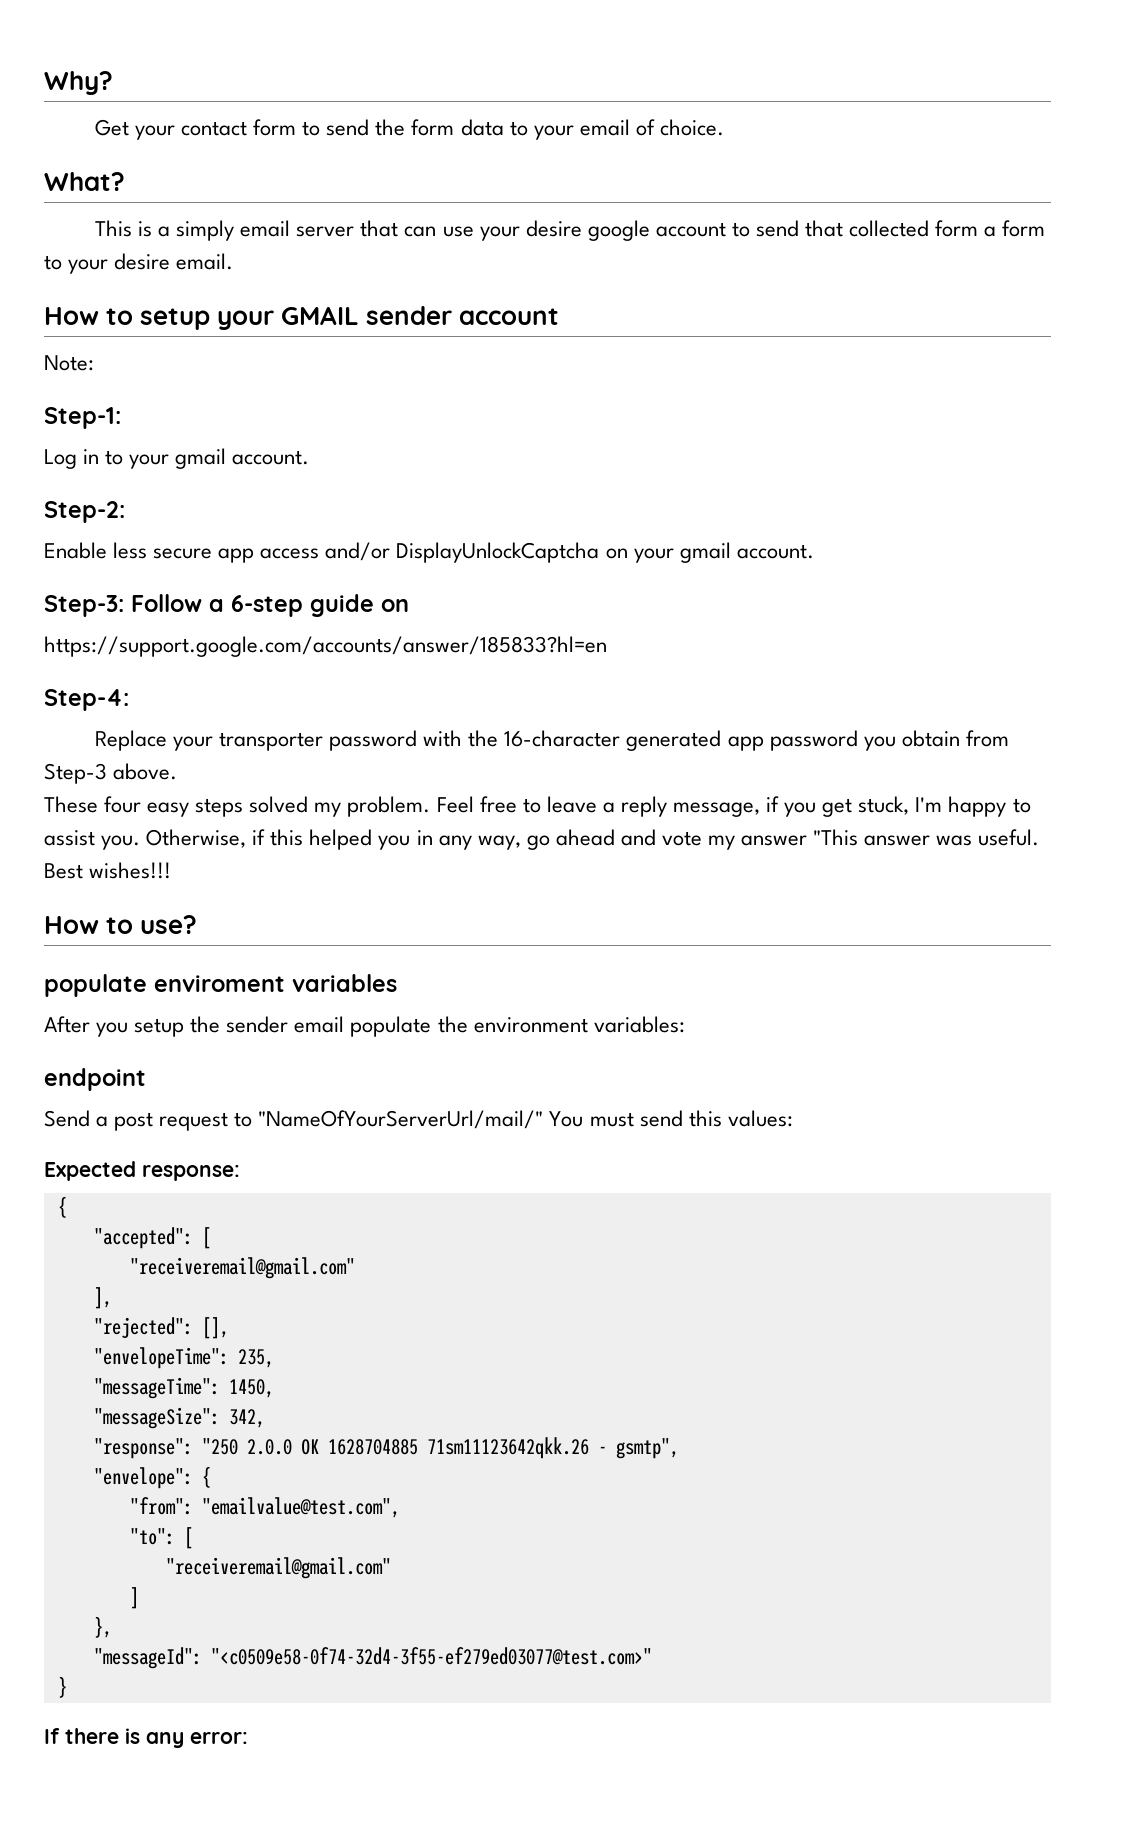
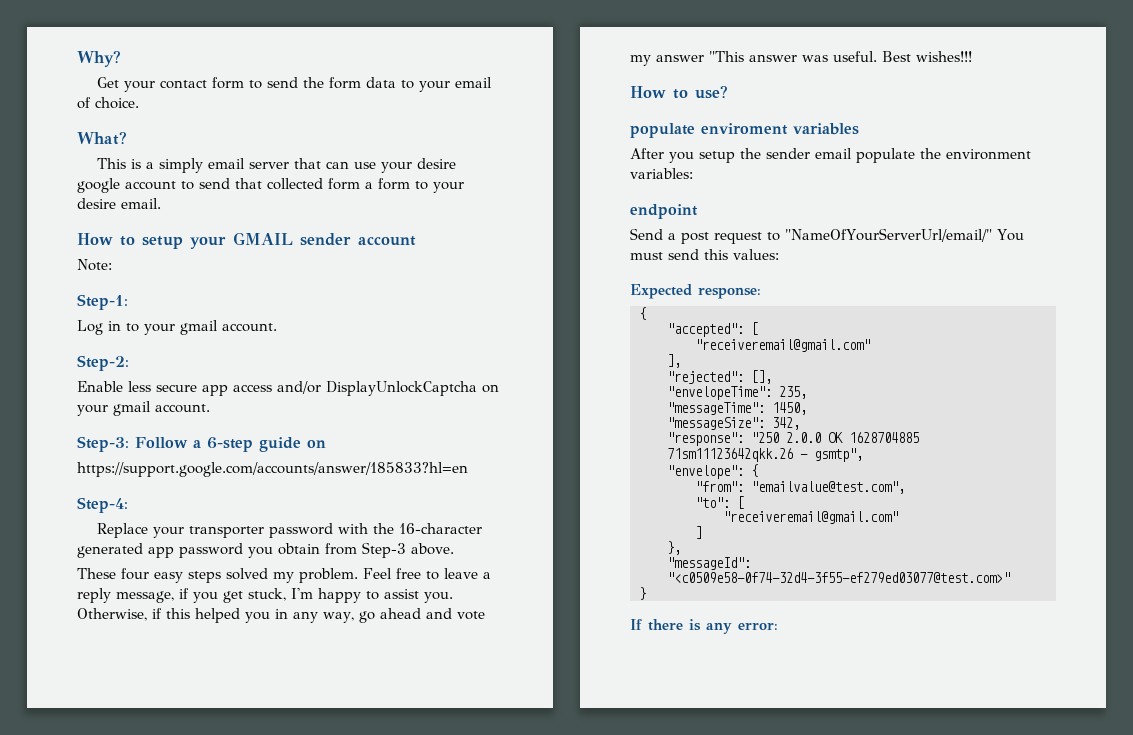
[258,1110,544,1129] "NameOfYourServerUrl/mail/" -> [785,228,992,242] "NameOfYourServerUrl/email/"

